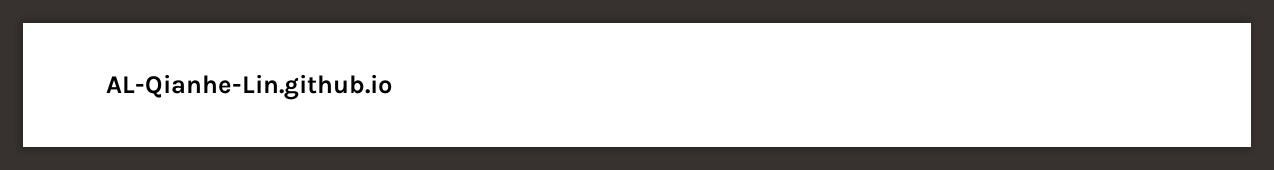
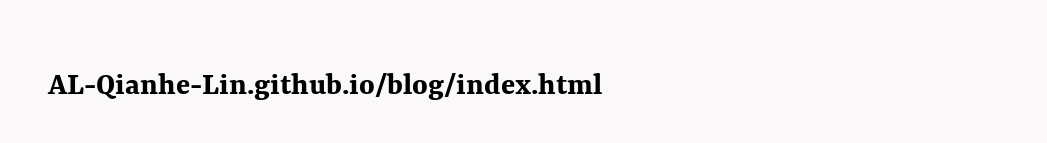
[106,74,392,100] AL-Qianhe-Lin.github.io -> [47,73,602,100] AL-Qianhe-Lin.github.io/blog/index.html

